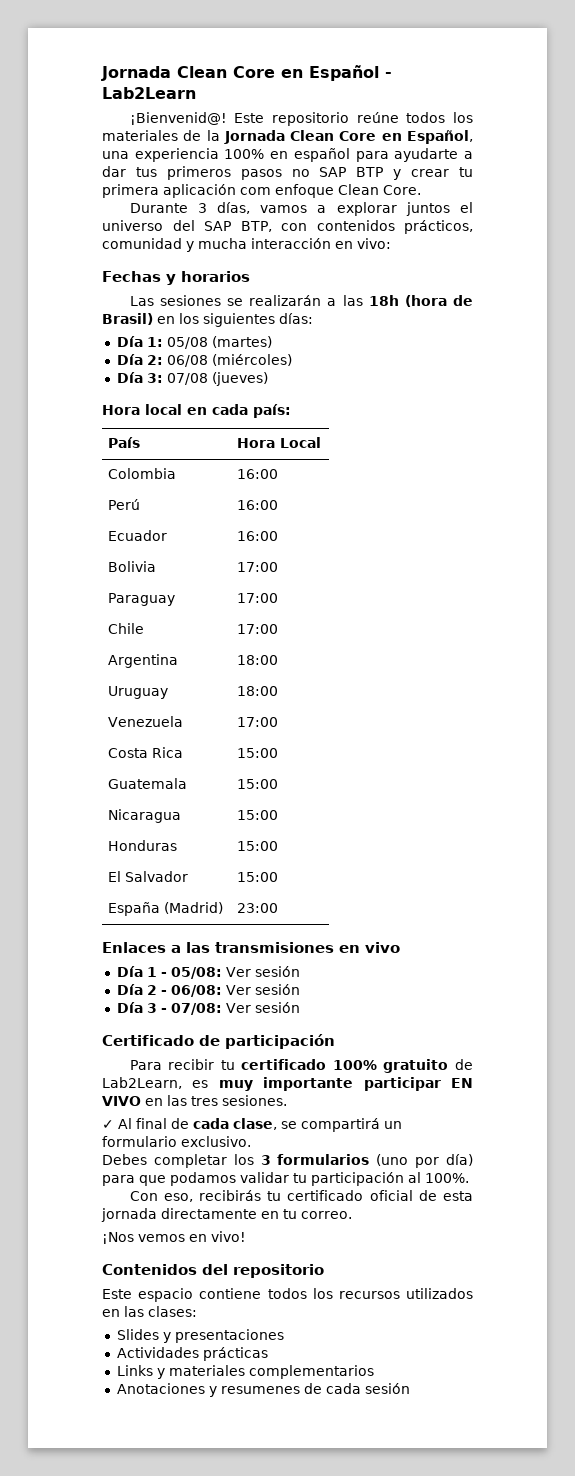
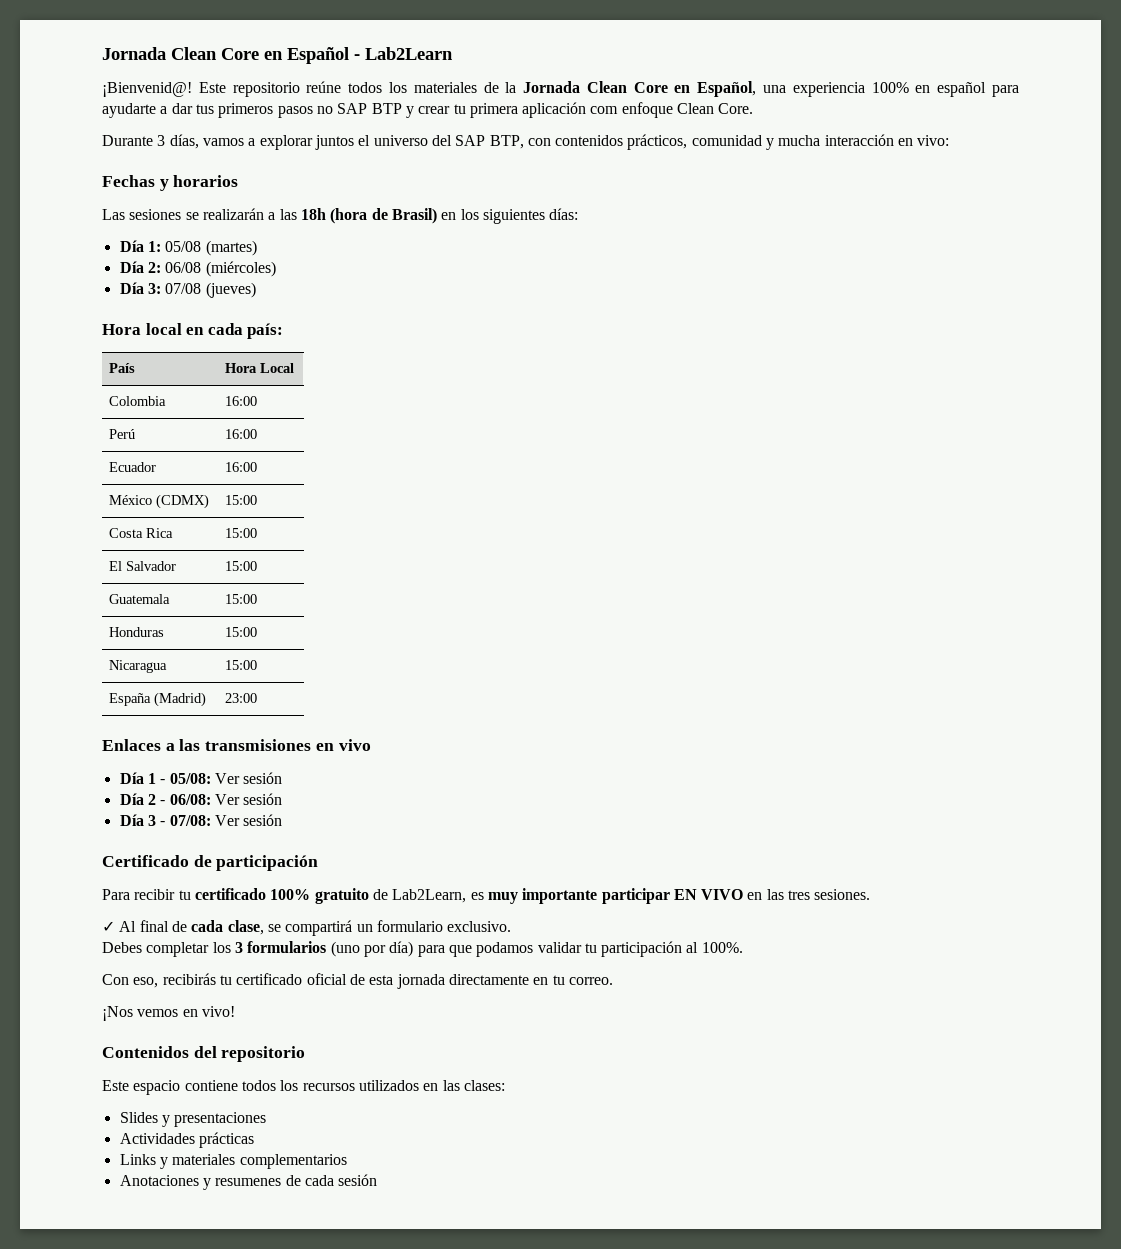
[108,561,157,572] [237,562,279,572] [108,593,176,606] [237,593,279,603] [108,623,145,634] [237,624,279,634] [108,654,179,668] [237,655,279,665] [108,686,169,699] [237,686,279,696] [108,716,184,727] [237,717,279,727] Bolivia | 17:00 // Paraguay | 17:00 // Chile | 17:00 // Argentina | 18:00 // Uruguay | 18:00 // Venezuela | 17:00 -> [109,494,210,509] [225,495,258,505] México (CDMX) | 15:00
(279, 753) none -> [109,561,177,571] [225,561,258,571] // El Salvador | 15:00
[108,809,182,823] [237,810,279,820] // Nicaragua | 15:00 -> (258, 599) none
[108,871,189,882] El Salvador -> [109,660,168,673] Nicaragua

